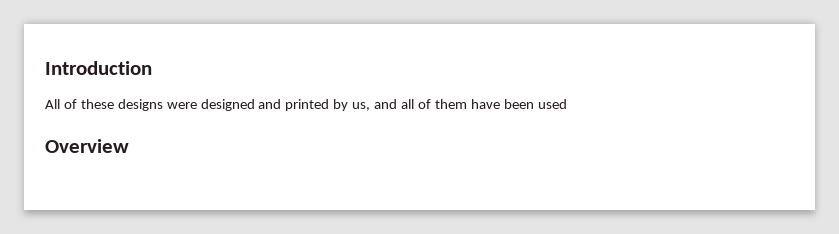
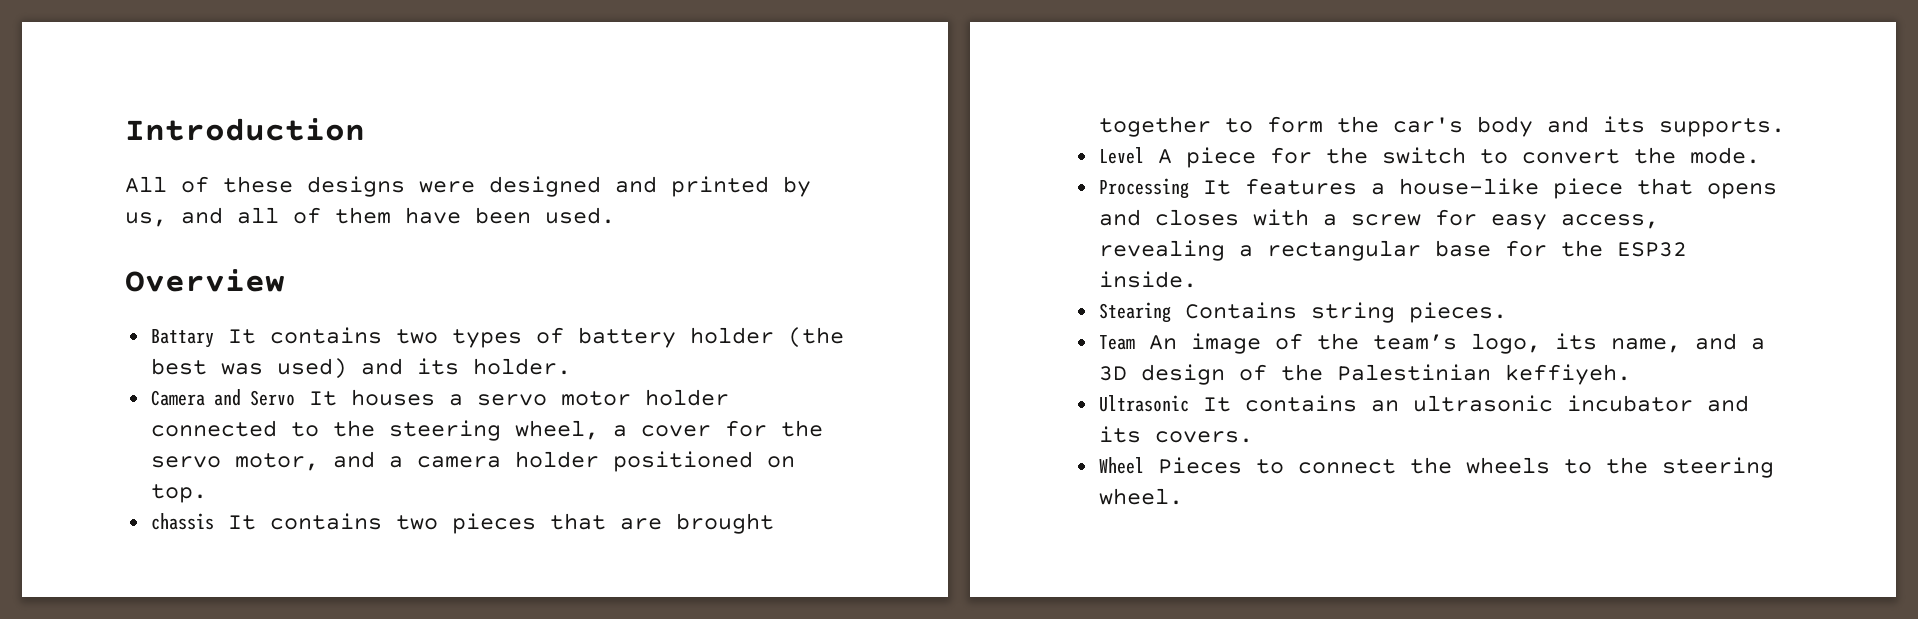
[537,99,567,109] used -> [545,207,615,224] used.
(129, 146) none -> [150,327,844,348] [150,358,571,379] [150,389,729,406] [150,420,823,441] [150,451,795,472] [150,484,207,503] [150,513,774,534] [1098,116,1785,137] [1098,147,1760,168] [1098,178,1777,199] [1098,209,1659,230] [1098,240,1687,261] [1098,271,1197,288] [1098,302,1507,323] [1098,333,1765,354] [1098,364,1631,385] [1098,395,1749,412] [1098,426,1253,443] [1098,457,1774,478] [1098,488,1183,505] // Battary It contains two types of battery holder (the best was used) and its holder. // Camera and Servo It houses a servo motor holder connected to the steering wheel, a cover for the servo motor, and a camera holder positioned on top. // chassis It contains two pieces that are brought together to form the car's body and its supports. // Level A piece for the switch to convert the mode. // Processing It features a house-like piece that opens and closes with a screw for easy access, revealing a rectangular base for the ESP32 inside. // Stearing Contains string pieces. // Team An image of the team’s logo, its name, and a 3D design of the Palestinian keffiyeh. // Ultrasonic It contains an ultrasonic incubator and its covers. // Wheel Pieces to connect the wheels to the steering wheel.

